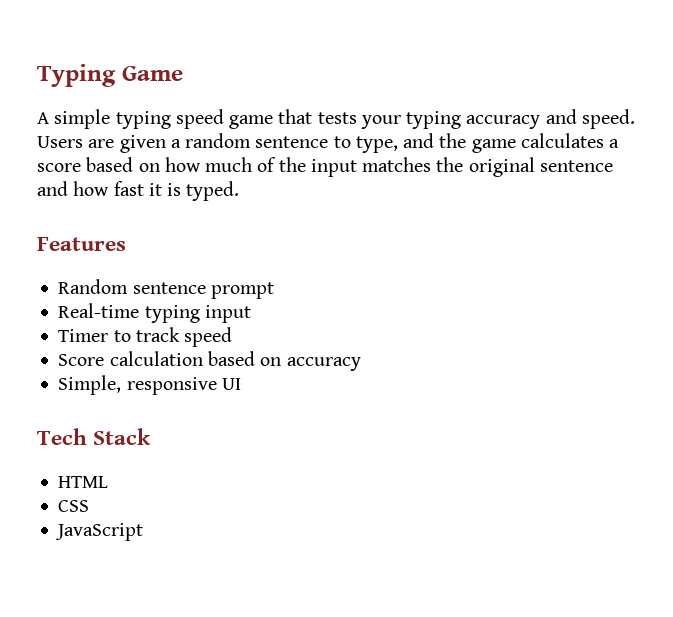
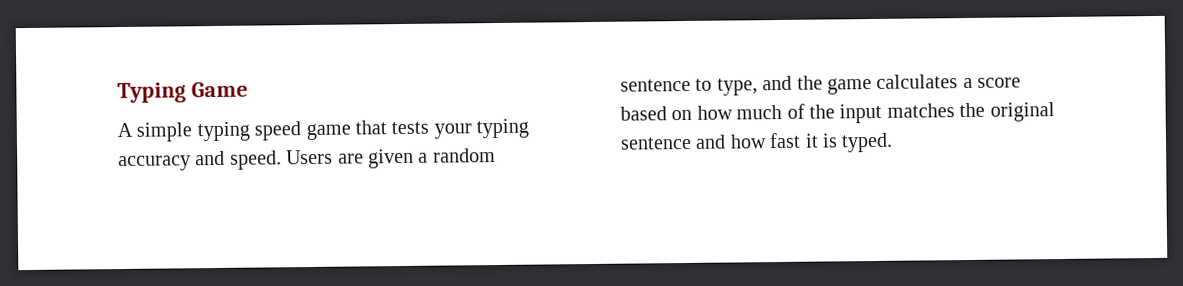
[37,237,126,251] [58,279,274,299] [58,303,251,323] [58,327,233,347] [58,351,361,371] [58,375,241,395] [37,428,152,445] [58,476,109,488] [58,500,90,512] [55,523,144,541] // Features // Random sentence prompt // Real-time typing input // Timer to track speed // Score calculation based on accuracy // Simple, responsive UI // Tech Stack // HTML // CSS // JavaScript -> (894, 142) none

